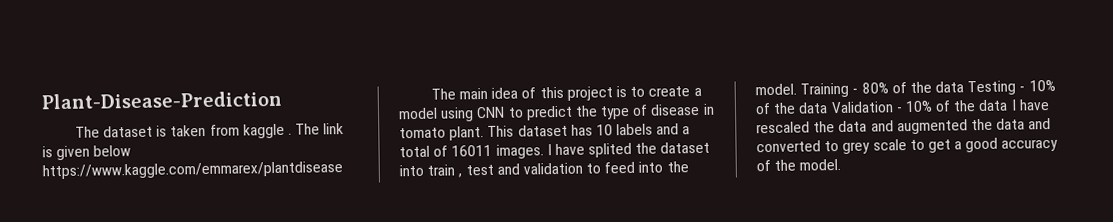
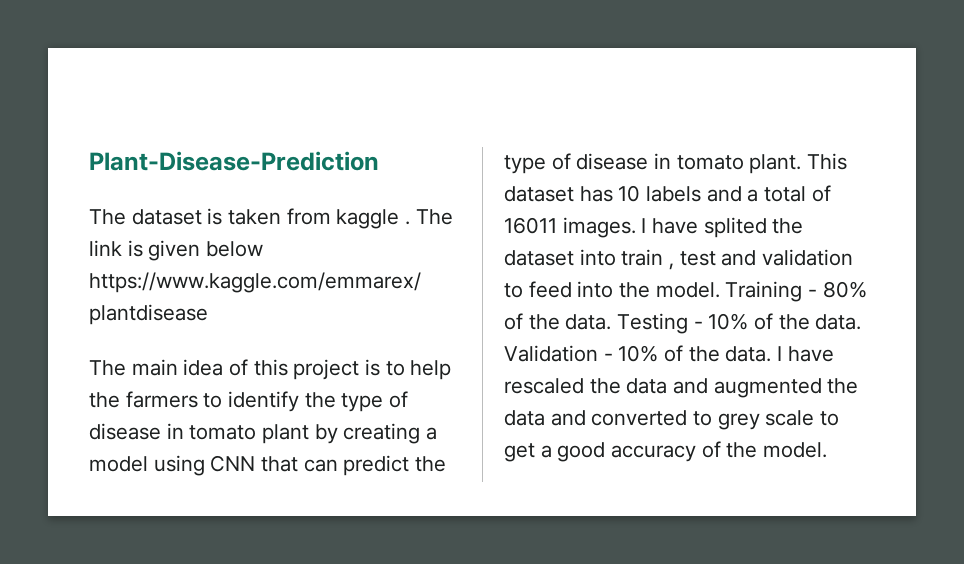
[648,86,691,97] create -> [410,360,452,380] [89,391,409,412] [89,423,421,444] help the farmers to identify the type of disease in tomato plant by creating
[507,107,524,118] to -> [261,456,338,472] that can
[935,81,965,93] data -> [565,314,612,330] data.
[798,102,829,114] data -> [815,314,862,330] data.
[978,99,1009,112] data -> [725,346,772,362] data.

